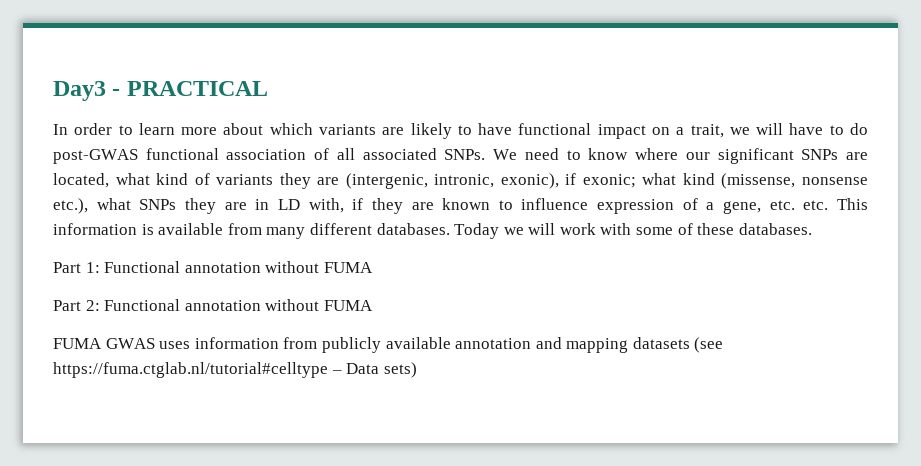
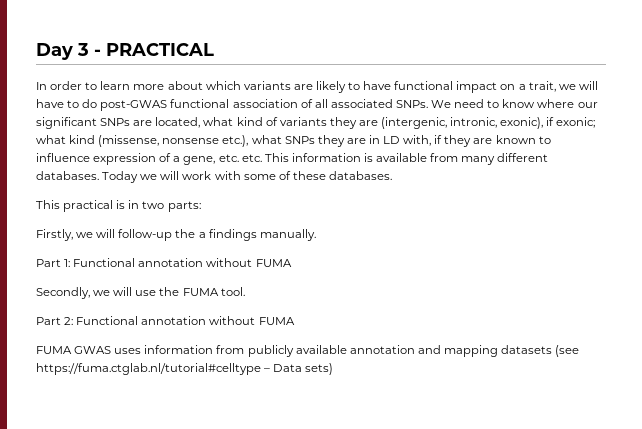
[53,81,106,101] Day3 -> [36,43,89,60] Day 3
(812, 229) none -> [36,200,201,212] [36,229,316,241] // This practical is in two parts: // Firstly, we will follow-up the a findings manually.
(373, 267) none -> [36,287,245,299] // Secondly, we will use the FUMA tool.

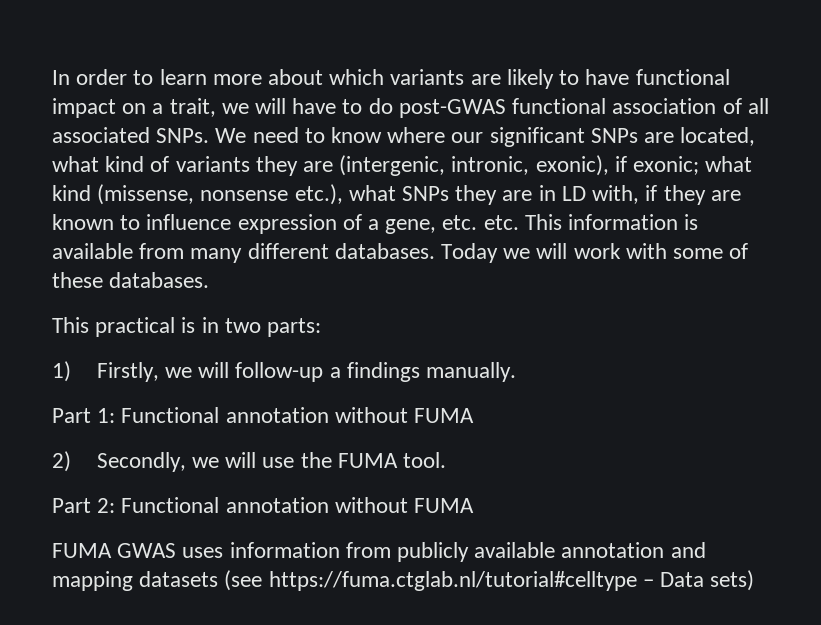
[36,43,214,60] Day 3 - PRACTICAL // -> (52, 77) none
(201, 206) none -> [52,361,71,382] 1)
[175,229,196,238] the -> (324, 372) none
(292, 263) none -> [52,451,71,472] 2)

